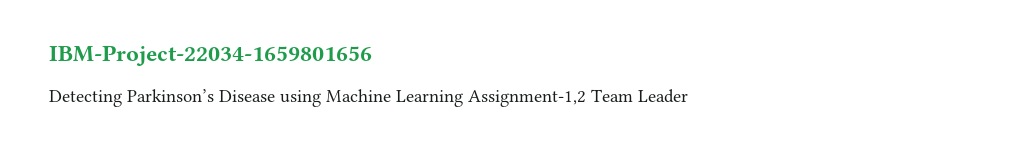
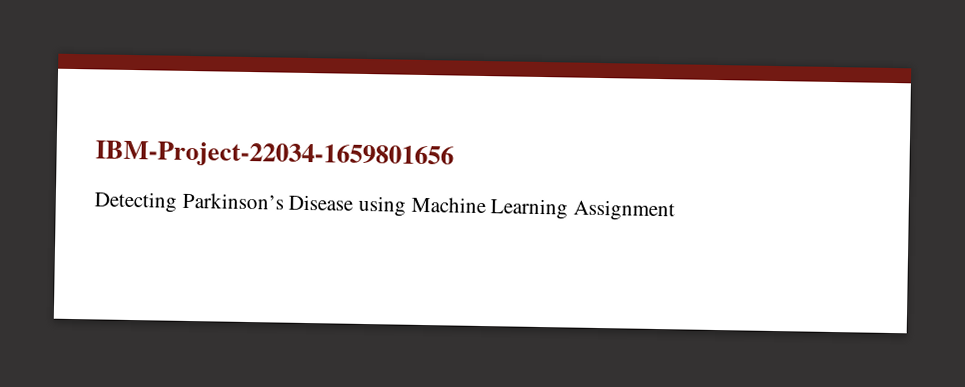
[468,89,688,107] Assignment-1,2 Team Leader -> [573,199,676,222] Assignment

